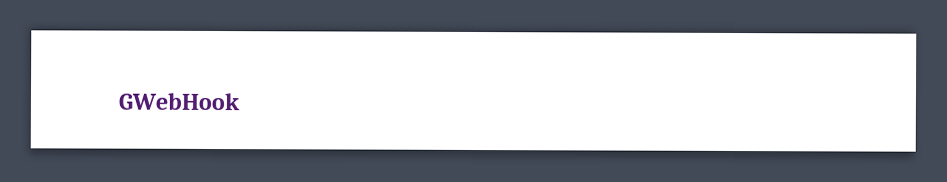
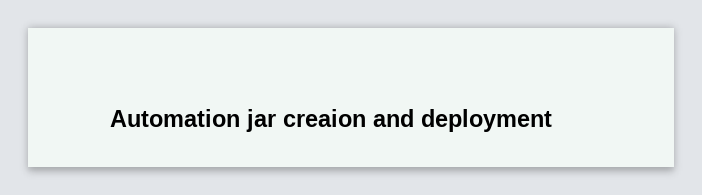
[118,92,240,111] GWebHook -> [110,109,552,132] Automation jar creaion and deployment

